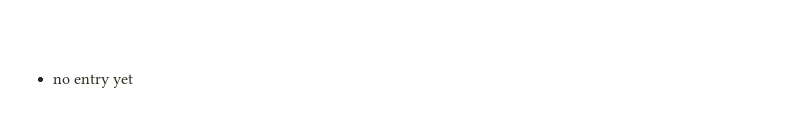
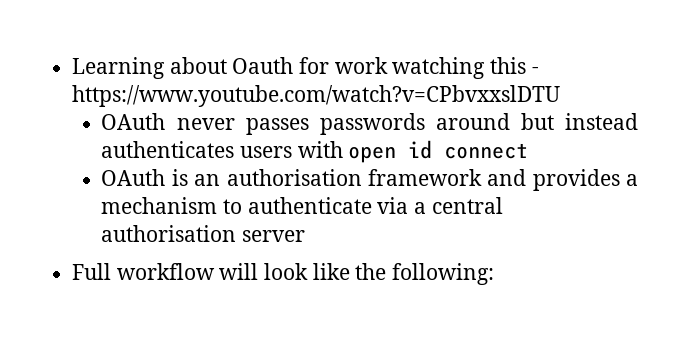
[52,74,134,88] no entry yet -> [72,57,539,79] [72,85,561,107] [101,113,639,135] [101,140,529,163] [101,169,638,191] [101,197,503,214] [101,225,306,242] [72,263,495,285] Learning about Oauth for work watching this - https://www.youtube.com/watch?v=CPbvxxslDTU // OAuth never passes passwords around but instead authenticates users with open id connect // OAuth is an authorisation framework and provides a mechanism to authenticate via a central authorisation server // Full workflow will look like the following:

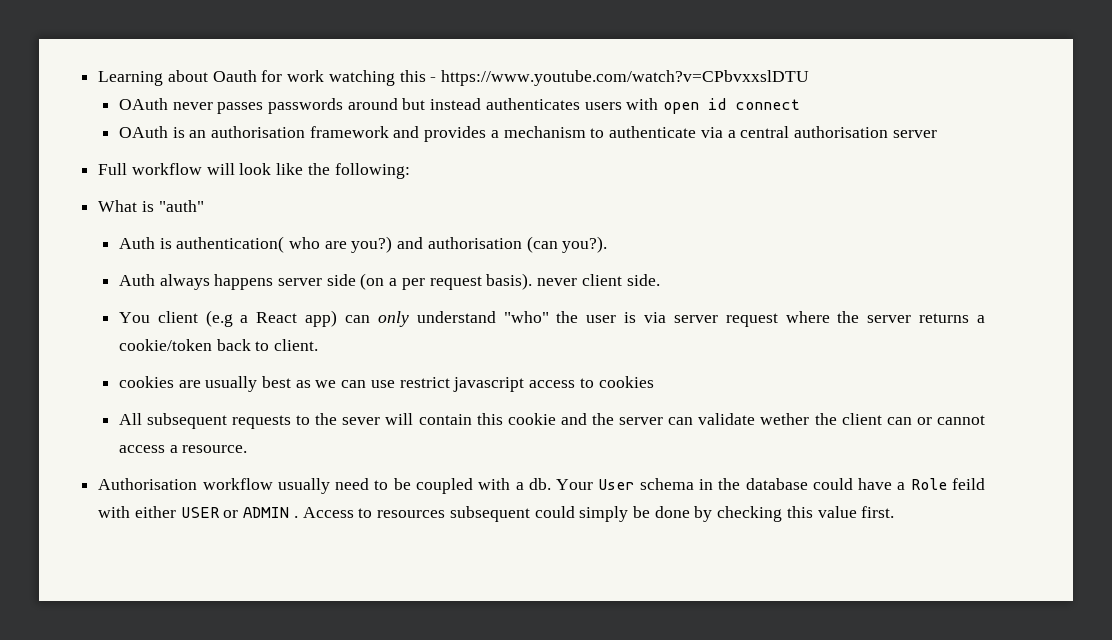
(495, 274) none -> [98,200,204,212] [118,236,608,253] [118,273,660,290] [118,310,985,327] [118,339,319,351] [118,376,654,392] [118,413,985,429] [118,445,248,453] [98,478,986,494] [98,506,895,522] // What is "auth" // Auth is authentication( who are you?) and authorisation (can you?). // Auth always happens server side (on a per request basis). never client side. // You client (e.g a React app) can only understand "who" the user is via server request where the server returns a cookie/token back to client. // cookies are usually best as we can use restrict javascript access to cookies // All subsequent requests to the sever will contain this cookie and the server can validate wether the client can or cannot access a resource. // Authorisation workflow usually need to be coupled with a db. Your User schema in the database could have a Role feild with either USER or ADMIN . Access to resources subsequent could simply be done by checking this value first.

